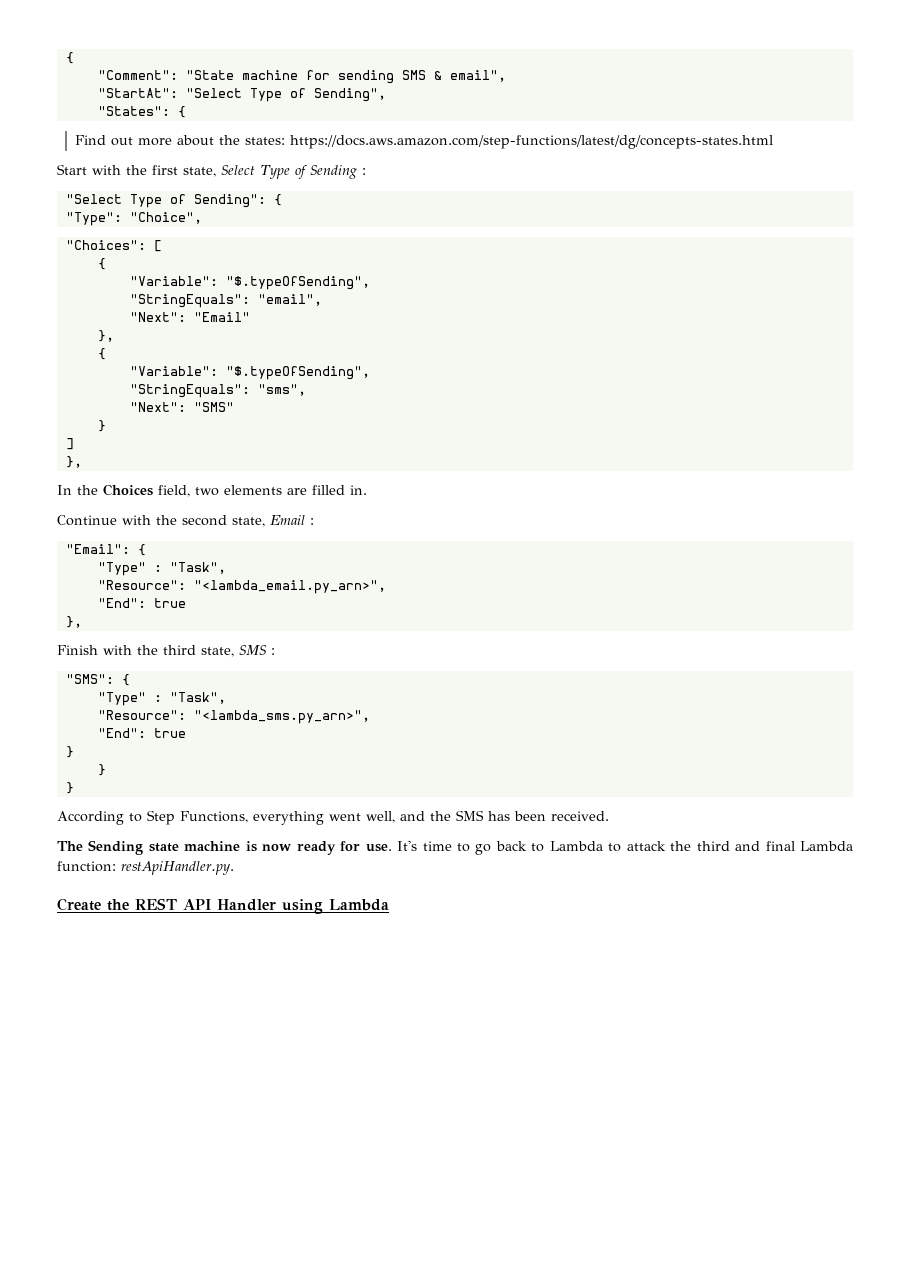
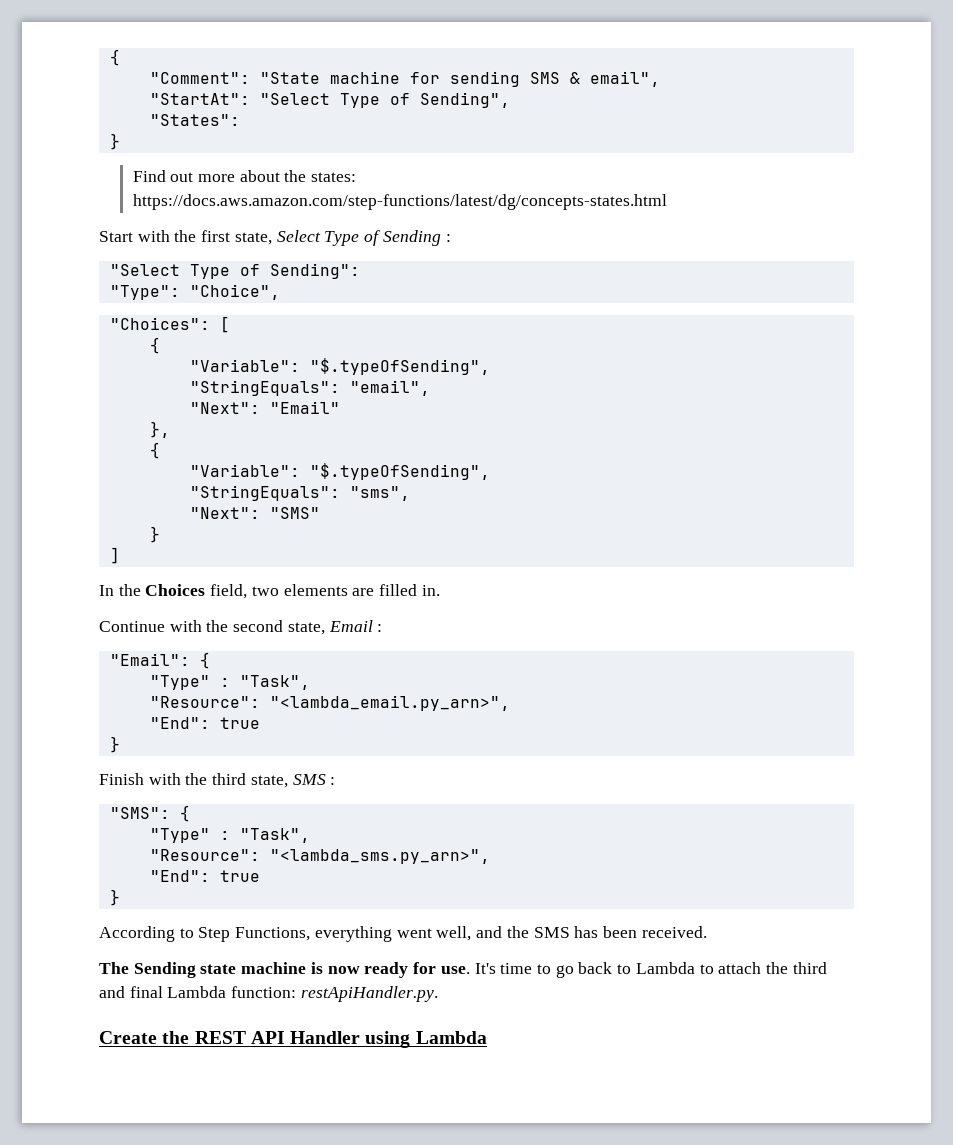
[177,106,186,118] { -> [109,133,120,150] // }
[273,194,282,206] { -> (360, 271) none
[65,456,82,468] // }, -> (120, 555) none
[65,616,82,628] }, -> [109,736,120,753] }
[97,764,106,776] [65,782,74,794] // } // } -> (120, 897) none
[626,841,666,851] attack -> [718,962,762,974] attach

